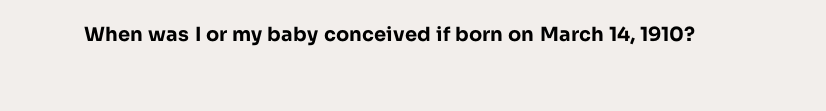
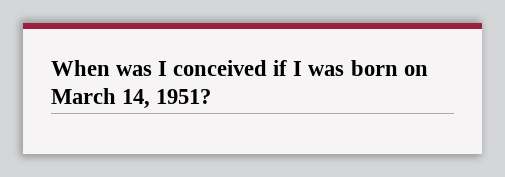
[205,26,451,46] or my baby conceived if -> [173,60,345,76] conceived if I was
[640,26,696,42] 1910? -> [156,89,212,104] 1951?

